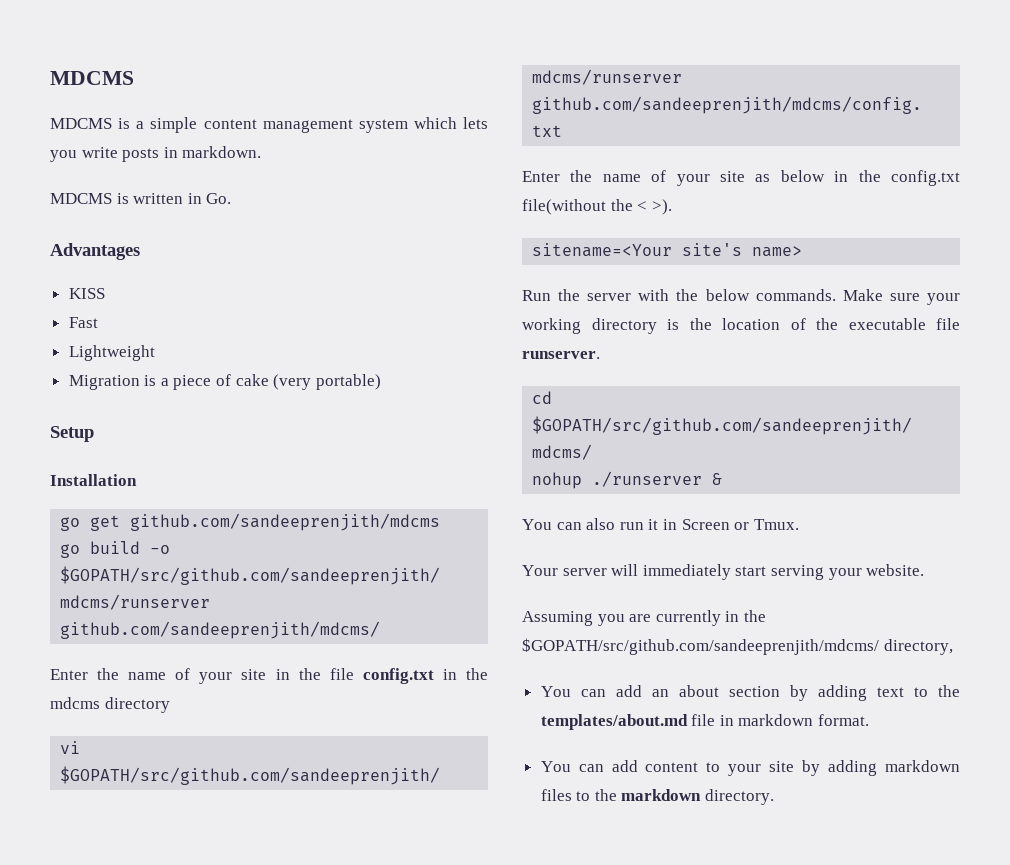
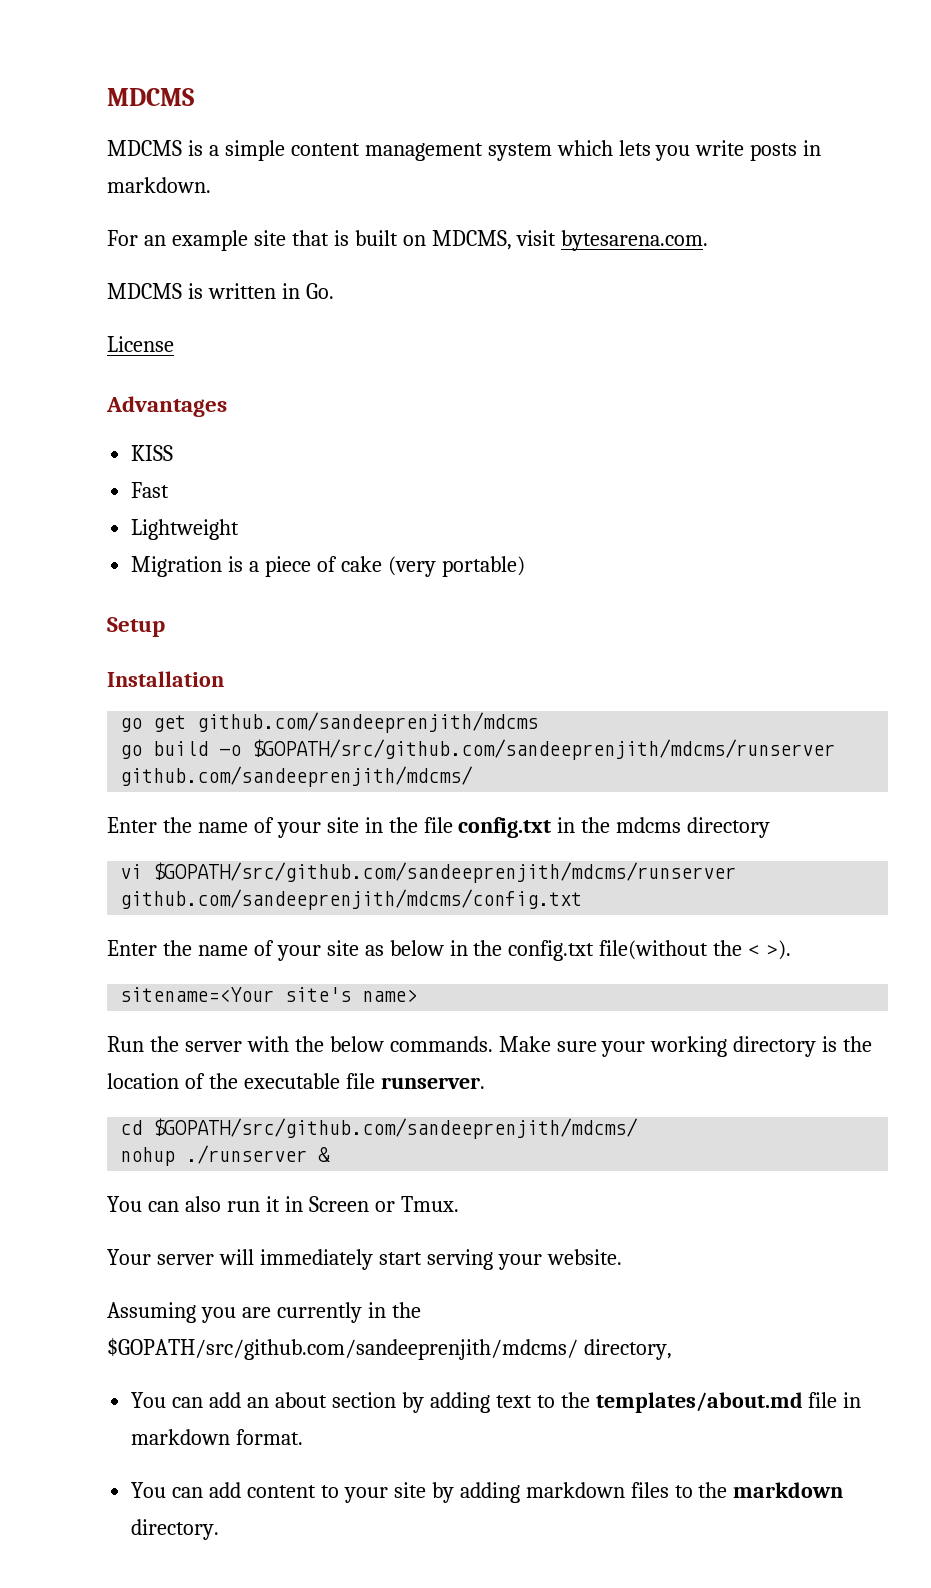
(262, 152) none -> [107,230,709,251] // For an example site that is built on MDCMS, visit bytesarena.com.
(232, 198) none -> [107,336,174,352] // License

